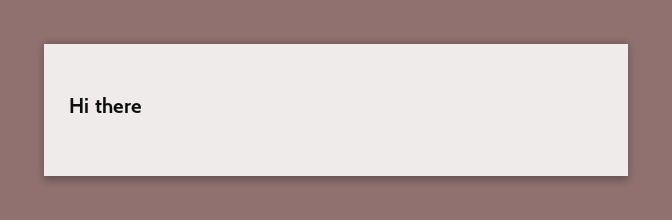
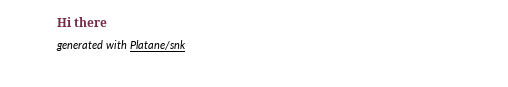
(142, 105) none -> [56,40,186,51] // generated with Platane/snk

